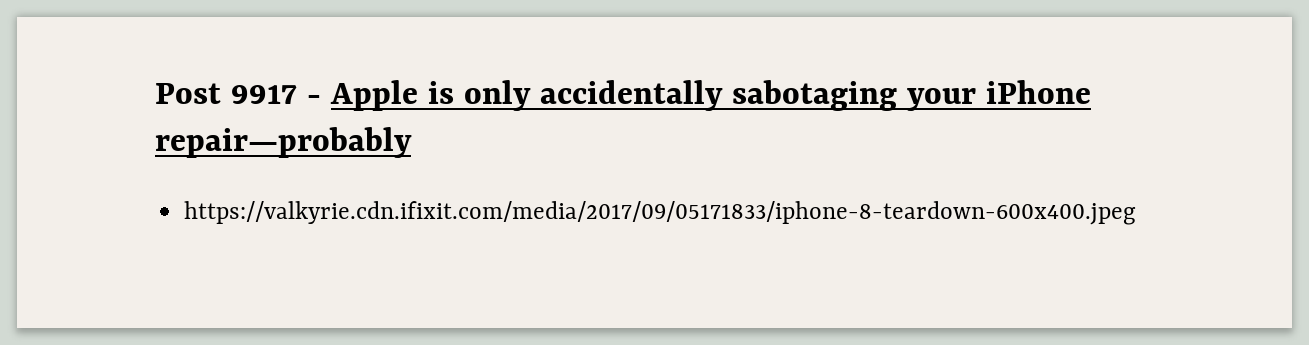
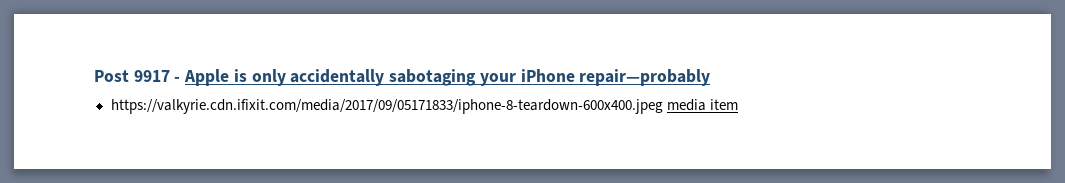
(1137, 213) none -> [666,99,738,111] media item

